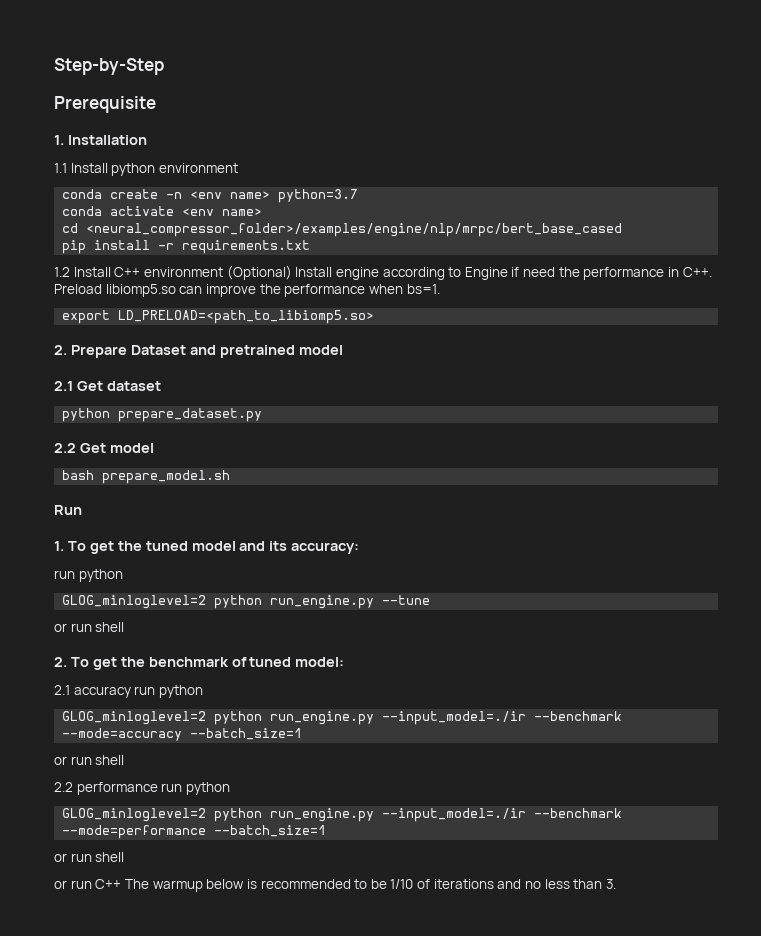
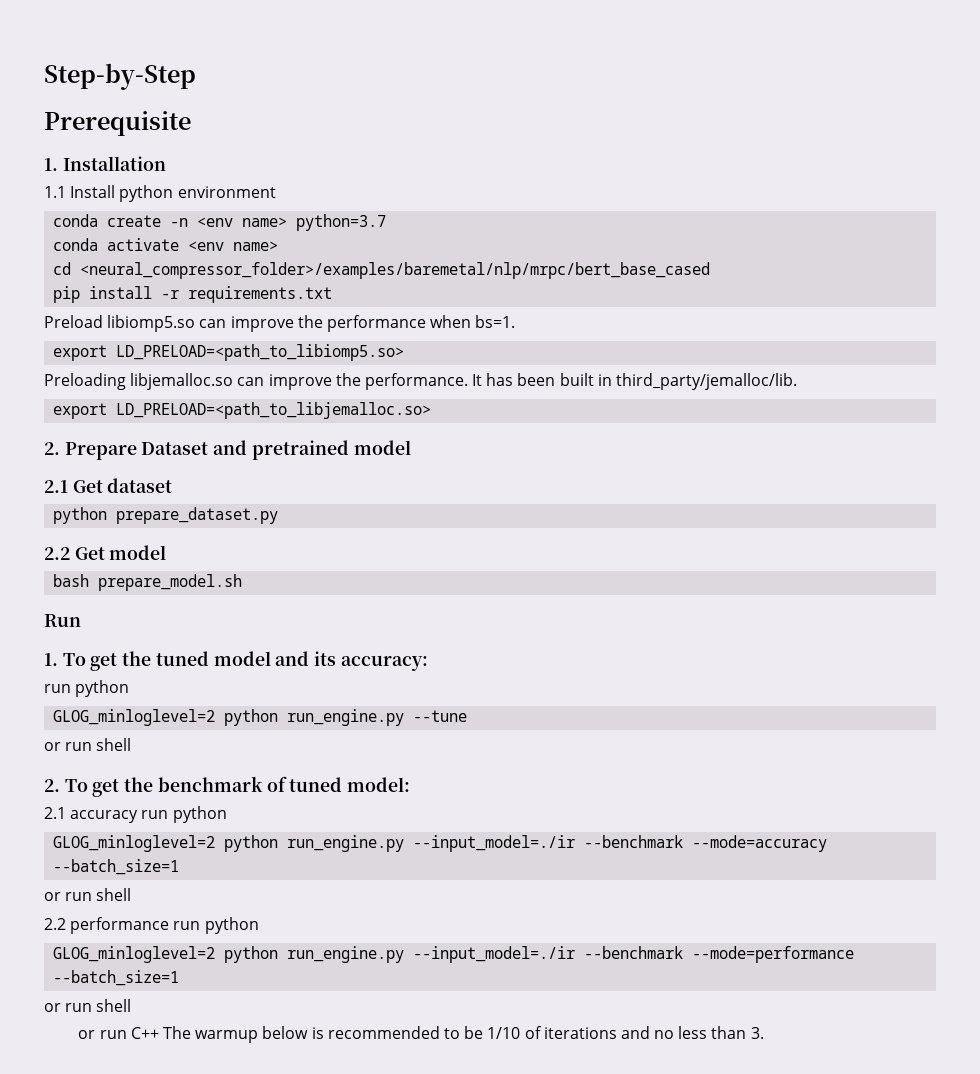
[86,223,623,237] <neural_compressor_folder>/examples/engine/nlp/mrpc/bert_base_cased -> [80,262,711,279] <neural_compressor_folder>/examples/baremetal/nlp/mrpc/bert_base_cased
[54,265,712,280] 1.2 Install C++ environment (Optional) Install engine according to Engine if need the performance in C++. -> (333, 294) none
(375, 317) none -> [44,373,798,390] [53,402,432,419] // Preloading libjemalloc.so can improve the performance. It has been built in third_party/jemalloc/lib. // export LD_PRELOAD=<path_to_libjemalloc.so>

